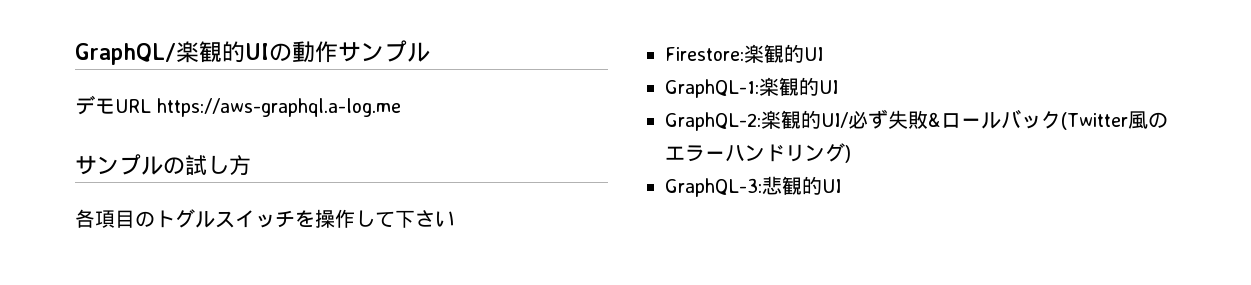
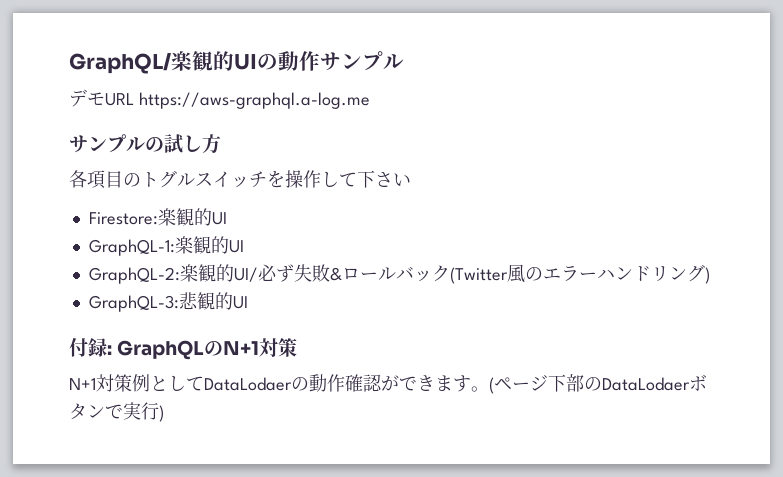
(841, 186) none -> [69,337,298,360] [69,374,707,394] [69,402,164,422] // 付録: GraphQLのN+1対策 // N+1対策例としてDataLodaerの動作確認ができます。(ページ下部のDataLodaerボタンで実行)

